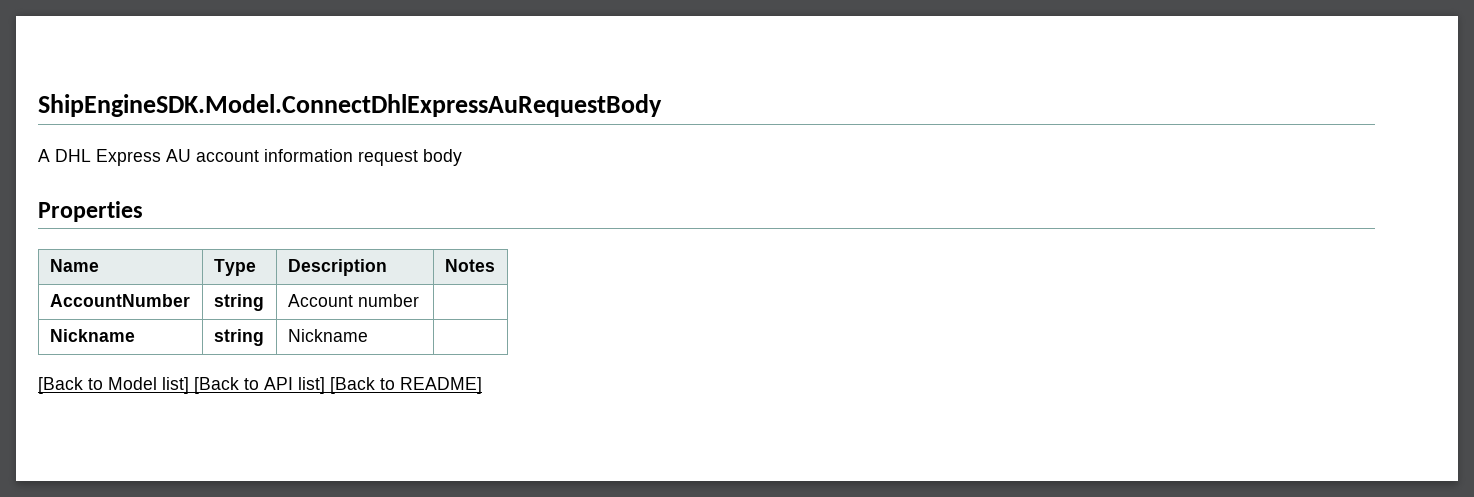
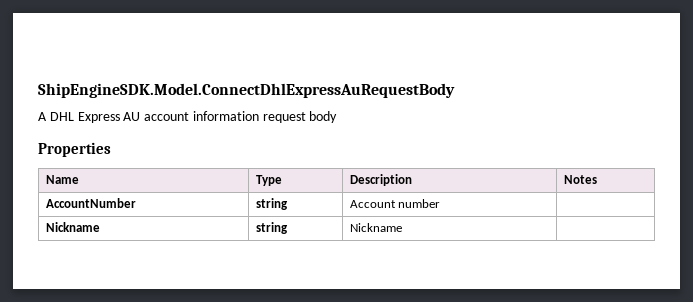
[38,377,482,394] // [Back to Model list] [Back to API list] [Back to README] -> (402, 227) none

